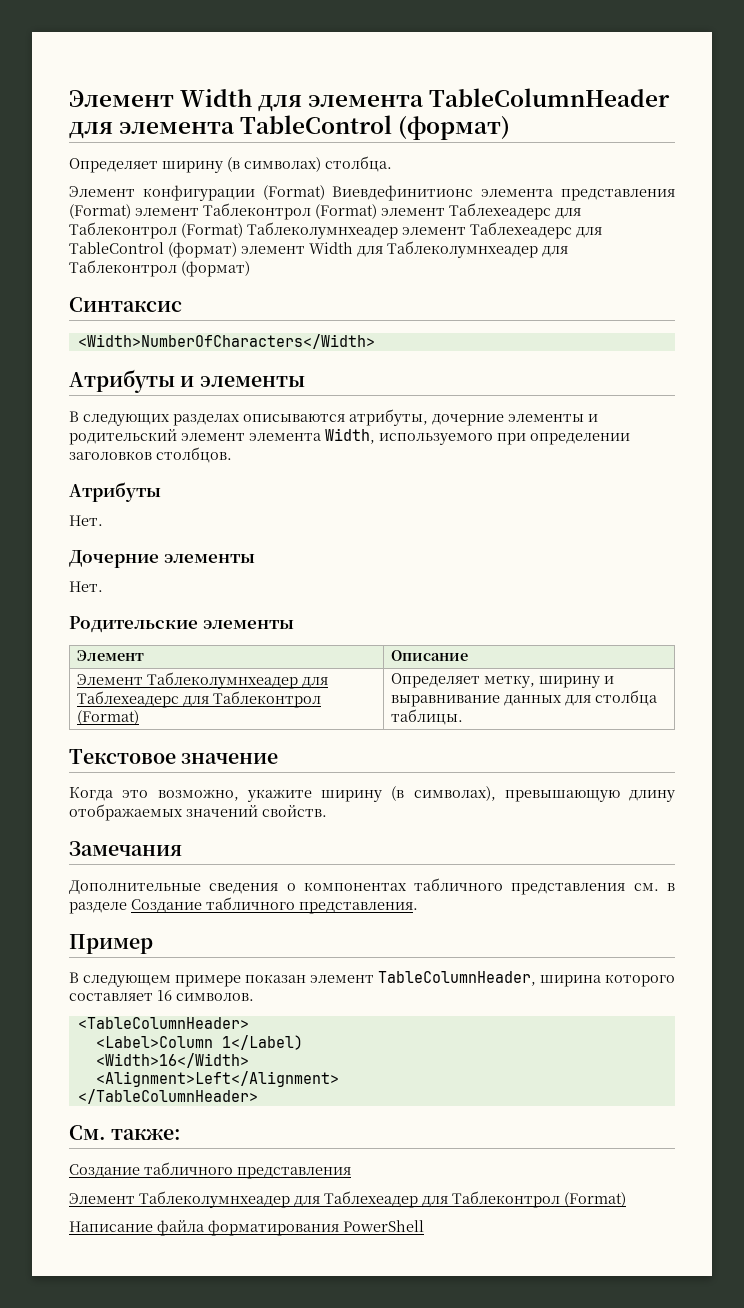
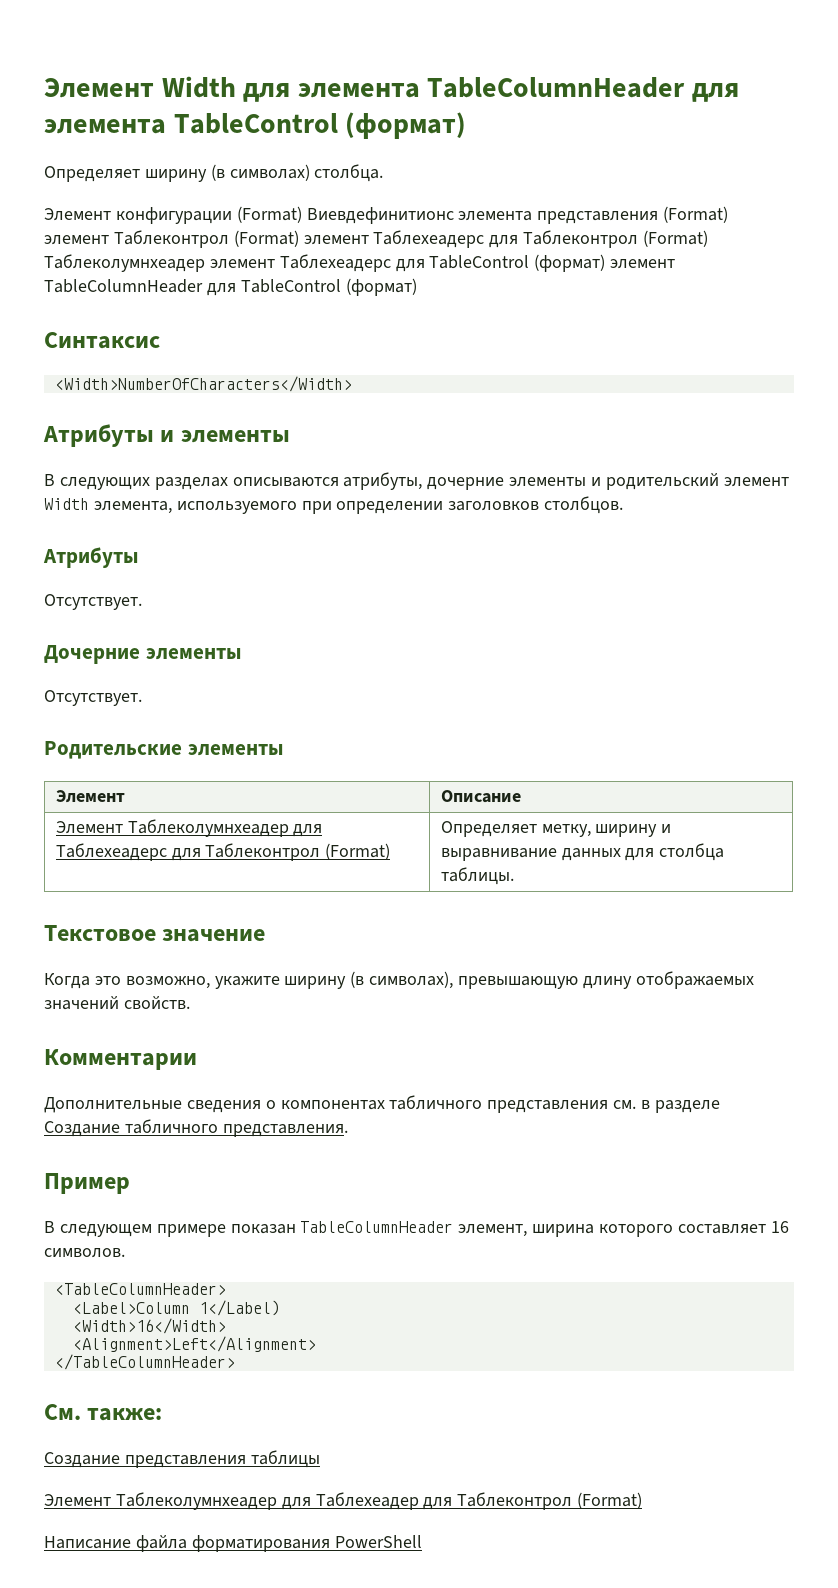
[309,241,568,258] [69,260,177,277] Width для Таблеколумнхеадер для Таблеконтрол -> [44,279,341,296] TableColumnHeader для TableControl
[249,428,375,444] элемента Width, -> [44,498,172,514] Width элемента,
[69,515,103,526] Нет. -> [44,594,142,610] Отсутствует.
[69,581,103,592] Нет. -> [44,690,142,706] Отсутствует.
[69,841,182,856] Замечания -> [44,1049,197,1070] Комментарии
[310,971,536,986] элемент TableColumnHeader, -> [300,1221,528,1237] TableColumnHeader элемент,
[144,1162,351,1179] табличного представления -> [124,1450,320,1468] представления таблицы

